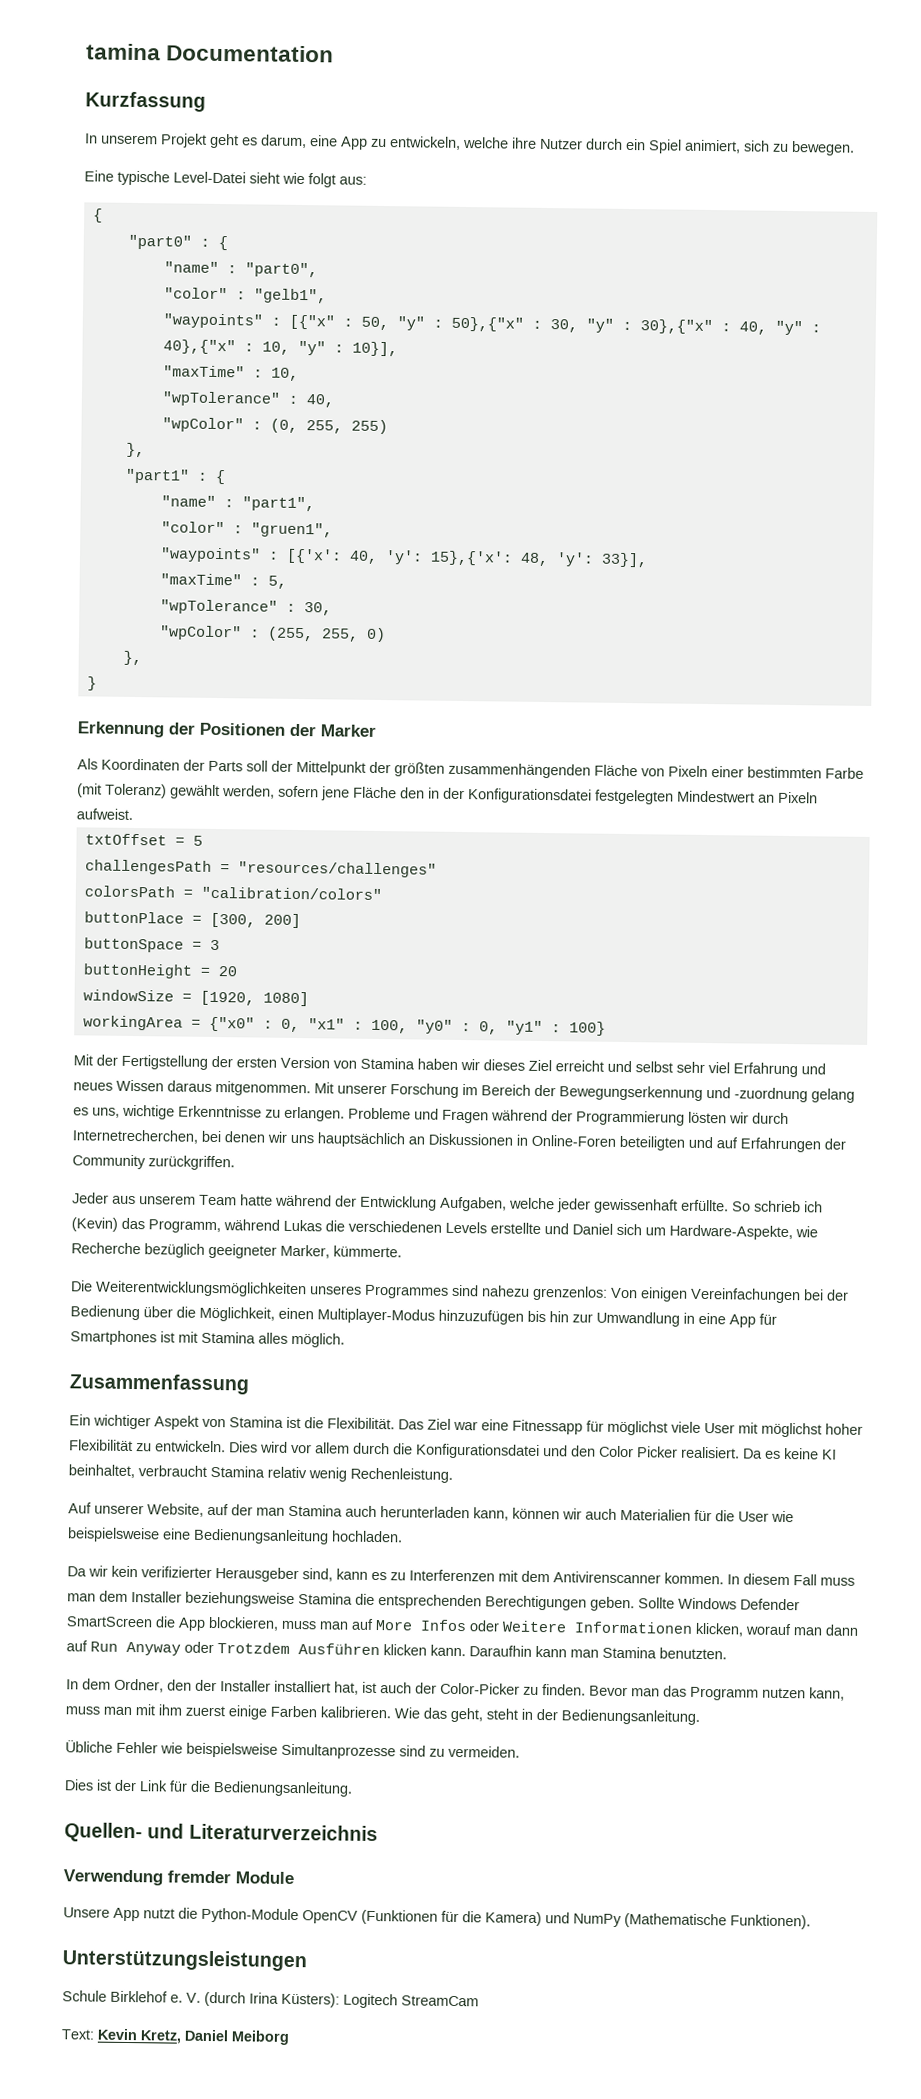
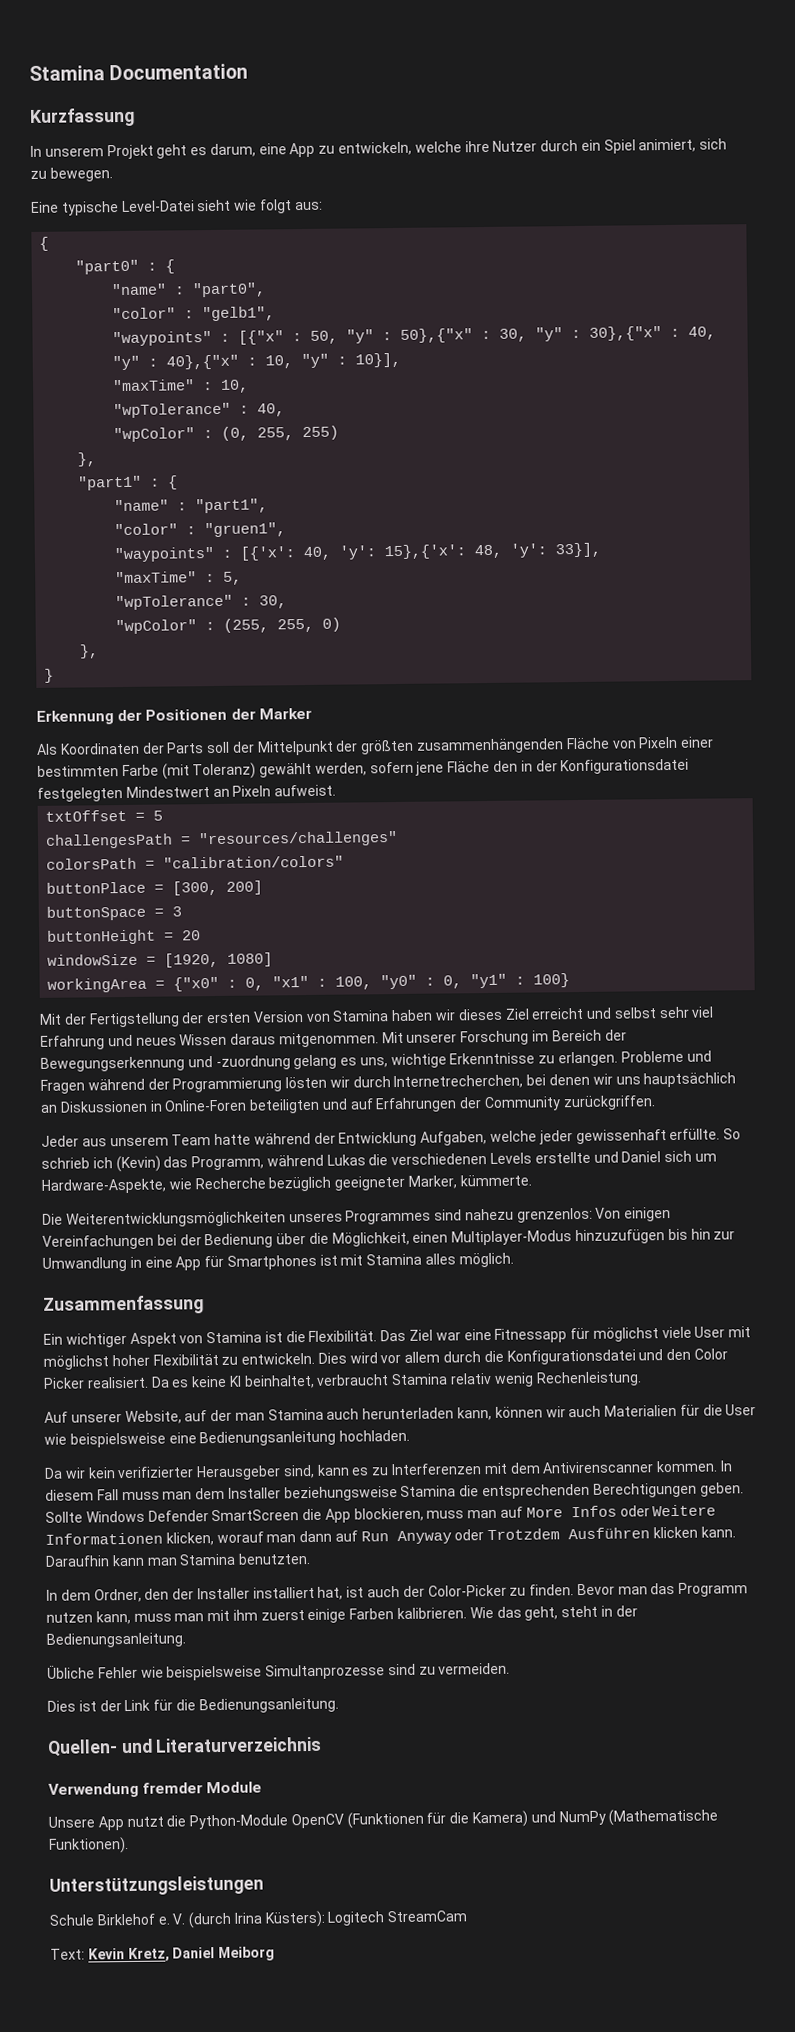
[86,43,161,61] tamina -> [29,65,105,81] Stamina

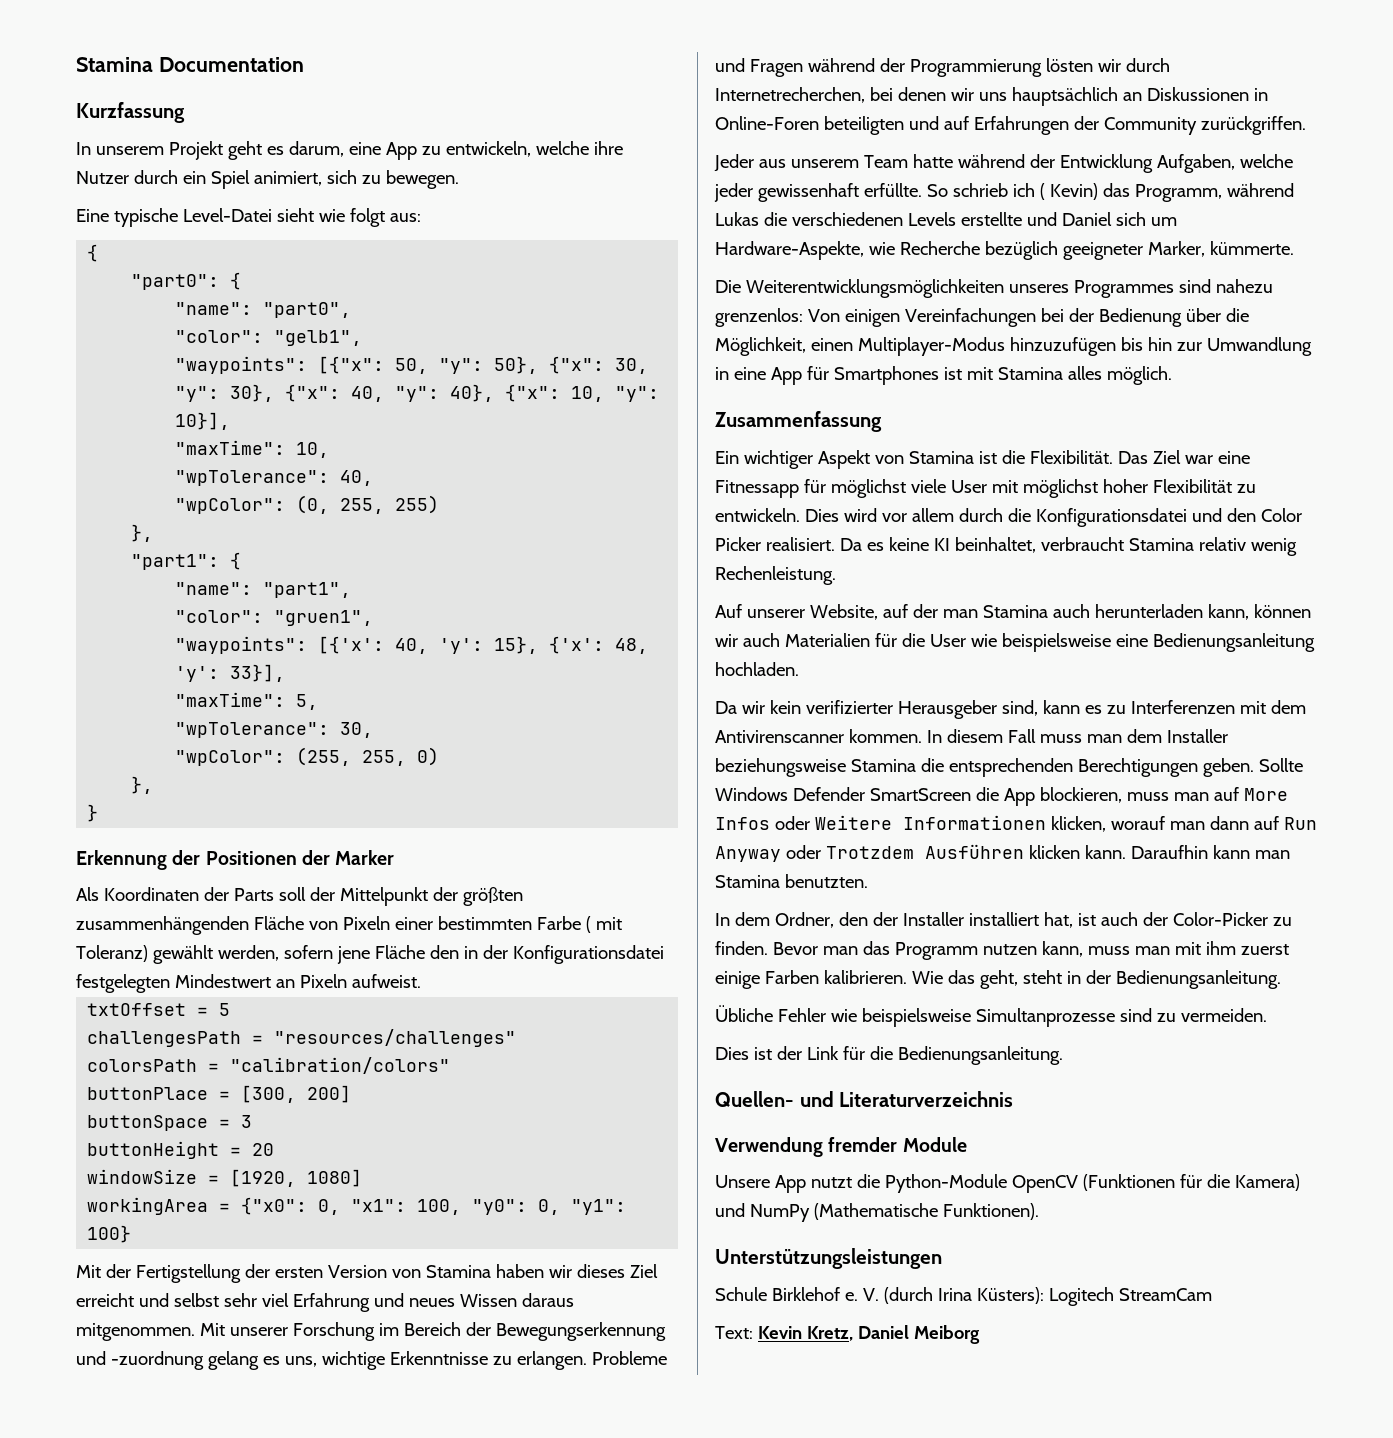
[75,259,176,275] [111,283,186,296] "part0" : { // "name" : -> [131,272,242,290] [175,302,253,315] "part0": { // "name":
[112,307,195,320] "color" : -> [175,330,264,343] "color":
[112,326,717,347] [112,353,348,371] "waypoints" : [{"x" : 50, "y" : 50},{"x" : 30, "y" : 30},{"x" : 40, "y" : 40},{"x" : 10, "y" : -> [175,356,649,374] [175,384,660,402] "waypoints": [{"x": 50, "y": 50}, {"x": 30, "y": 30}, {"x": 40, "y": 40}, {"x": 10, "y":
[112,379,214,392] "maxTime" : -> [175,440,286,455] "maxTime":
[113,402,250,419] "wpTolerance" : -> [175,470,330,486] "wpTolerance":
[113,427,214,443] "wpColor" : -> [175,498,286,514] "wpColor":
[78,475,179,491] [114,499,188,512] "part1" : { // "name" : -> [131,552,242,570] [175,582,253,595] "part1": { // "name":
[114,523,197,536] "color" : -> [175,610,264,623] "color":
[114,546,233,563] "waypoints" : -> [175,636,308,654] "waypoints":
[384,544,467,560] 15},{'x': -> [494,636,605,654] 15}, {'x':
[115,571,216,584] "maxTime" : -> [175,692,286,707] "maxTime":
[115,594,252,611] "wpTolerance" : -> [175,722,330,738] "wpTolerance":
[115,619,216,635] "wpColor" : -> [175,750,286,766] "wpColor":
[161,763,190,780] (mit -> [585,916,622,933] ( mit
[173,973,526,992] {"x0" : 0, "x1" : 100, "y0" : 0, "y1" : -> [241,1197,627,1215] {"x0": 0, "x1": 100, "y0": 0, "y1":
[115,1155,161,1173] (Kevin) -> [1039,183,1098,200] ( Kevin)

